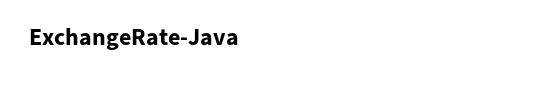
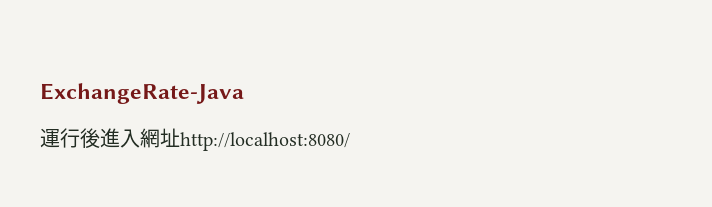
(239, 39) none -> [40,128,350,151] // 運行後進入網址http://localhost:8080/

